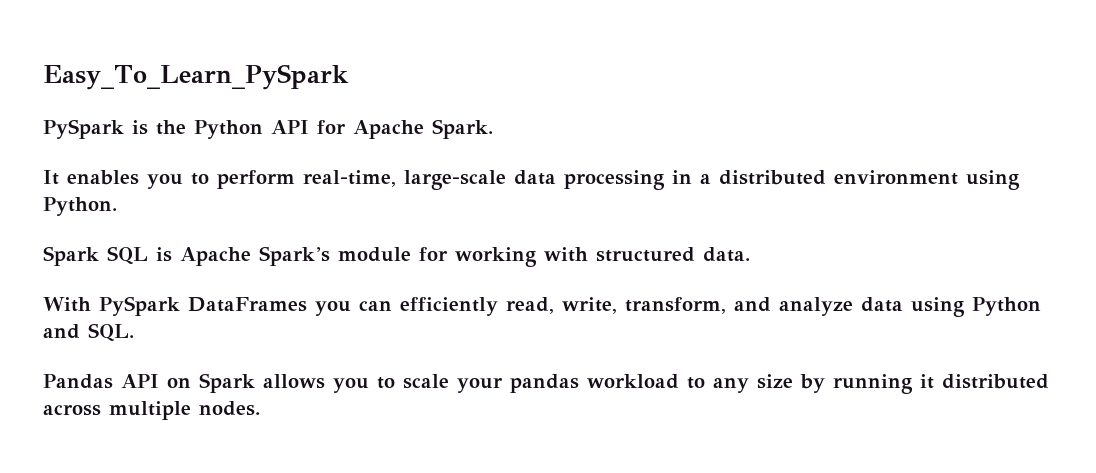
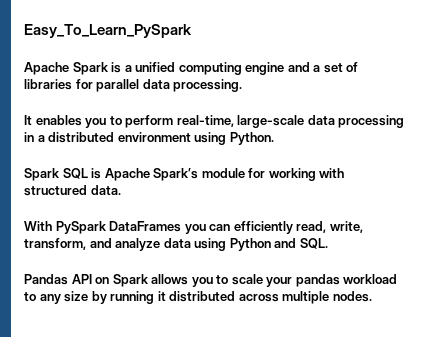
[43,119,493,139] PySpark is the Python API for Apache Spark. -> [24,62,359,75] [24,79,243,92] Apache Spark is a unified computing engine and a set of libraries for parallel data processing.

